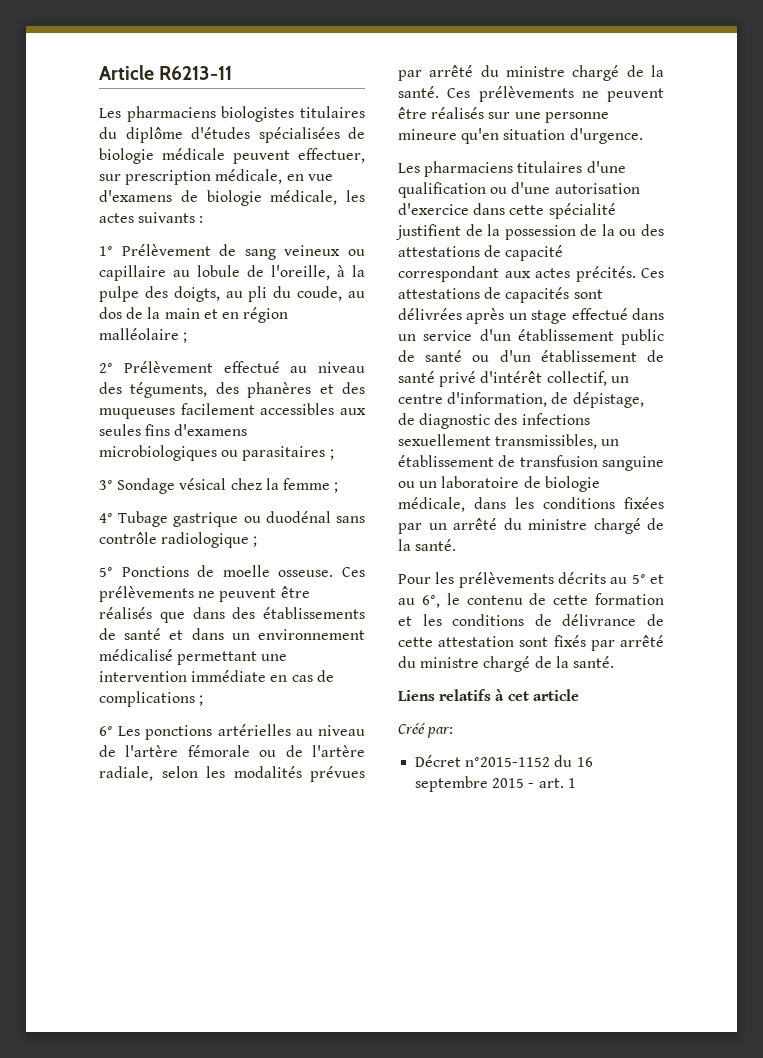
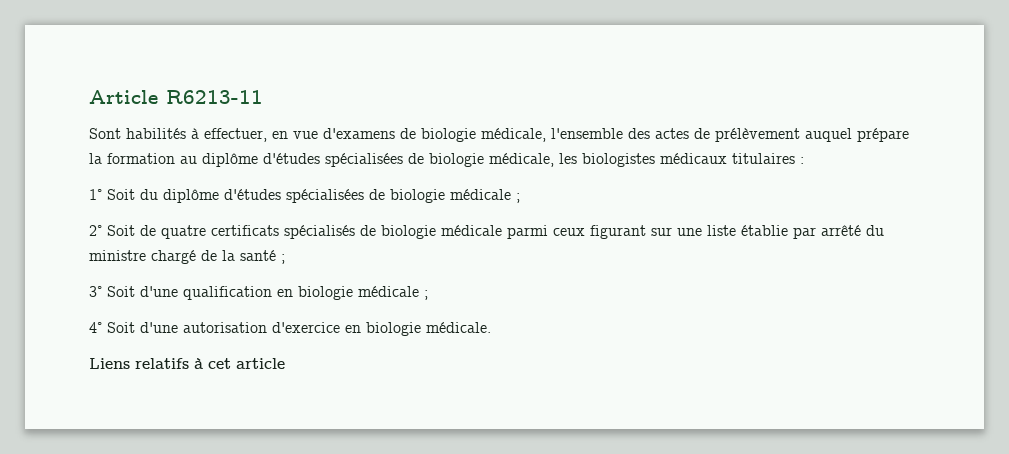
[99,106,365,122] Les pharmaciens biologistes titulaires -> [89,128,909,142] [89,153,804,167] [89,189,135,200] Sont habilités à effectuer, en vue d'examens de biologie médicale, l'ensemble des actes de prélèvement auquel prépare la formation au diplôme d'études spécialisées de biologie médicale, les biologistes médicaux titulaires : // 1° Soit
[233,148,365,164] [99,169,333,185] [99,190,365,206] [99,212,204,223] [99,244,365,260] [99,265,365,281] [99,286,365,302] [99,307,289,323] [99,328,188,343] [99,361,365,373] [99,382,365,398] [99,403,366,419] [99,424,248,436] [99,445,334,461] [99,478,339,494] [99,511,365,527] [99,532,258,548] [99,565,365,577] [99,586,310,602] [99,607,365,623] [99,628,365,640] [99,649,288,665] [99,670,334,682] [99,691,204,707] [99,724,365,740] [99,745,365,757] [99,766,365,782] [398,65,664,81] [398,86,664,102] [398,107,609,123] [398,128,643,144] [398,161,626,177] [398,182,640,198] [398,203,616,219] [396,224,664,240] [398,245,564,261] [398,266,664,282] [398,287,603,303] [398,308,664,324] [398,329,664,345] [398,350,664,362] [398,371,629,387] [398,392,644,408] [398,413,590,429] [398,434,620,449] [398,455,664,471] [398,476,600,492] [398,497,664,512] [398,518,664,534] [398,539,457,551] [398,572,664,588] [398,593,664,608] [398,614,664,626] [398,635,664,651] [398,656,614,672] peuvent effectuer, sur prescription médicale, en vue d'examens de biologie médicale, les actes suivants : // 1° Prélèvement de sang veineux ou capillaire au lobule de l'oreille, à la pulpe des doigts, au pli du coude, au dos de la main et en région malléolaire ; // 2° Prélèvement effectué au niveau des téguments, des phanères et des muqueuses facilement accessibles aux seules fins d'examens microbiologiques ou parasitaires ; // 3° Sondage vésical chez la femme ; // 4° Tubage gastrique ou duodénal sans contrôle radiologique ; // 5° Ponctions de moelle osseuse. Ces prélèvements ne peuvent être réalisés que dans des établissements de santé et dans un environnement médicalisé permettant une intervention immédiate en cas de complications ; // 6° Les ponctions artérielles au niveau de l'artère fémorale ou de l'artère radiale, selon les modalités prévues par arrêté du ministre chargé de la santé. Ces prélèvements ne peuvent être réalisés sur une personne mineure qu'en situation d'urgence. // Les pharmaciens titulaires d'une qualification ou d'une autorisation d'exercice dans cette spécialité justifient de la possession de la ou des attestations de capacité correspondant aux actes précités. Ces attestations de capacités sont délivrées après un stage effectué dans un service d'un établissement public de santé ou d'un établissement de santé privé d'intérêt collectif, un centre d'information, de dépistage, de diagnostic des infections sexuellement transmissibles, un établissement de transfusion sanguine ou un laboratoire de biologie médicale, dans les conditions fixées par un arrêté du ministre chargé de la santé. // Pour les prélèvements décrits au 5° et au 6°, le contenu de cette formation et les conditions de délivrance de cette attestation sont fixés par arrêté du ministre chargé de la santé. -> [516,193,520,203] [89,225,884,239] [89,250,285,264] [89,286,428,300] [89,322,491,336] ; // 2° Soit de quatre certificats spécialisés de biologie médicale parmi ceux figurant sur une liste établie par arrêté du ministre chargé de la santé ; // 3° Soit d'une qualification en biologie médicale ; // 4° Soit d'une autorisation d'exercice en biologie médicale.
[398,723,454,738] [415,755,593,767] [415,776,576,792] // Créé par: // Décret n°2015-1152 du 16 septembre 2015 - art. 1 -> (285, 363) none

